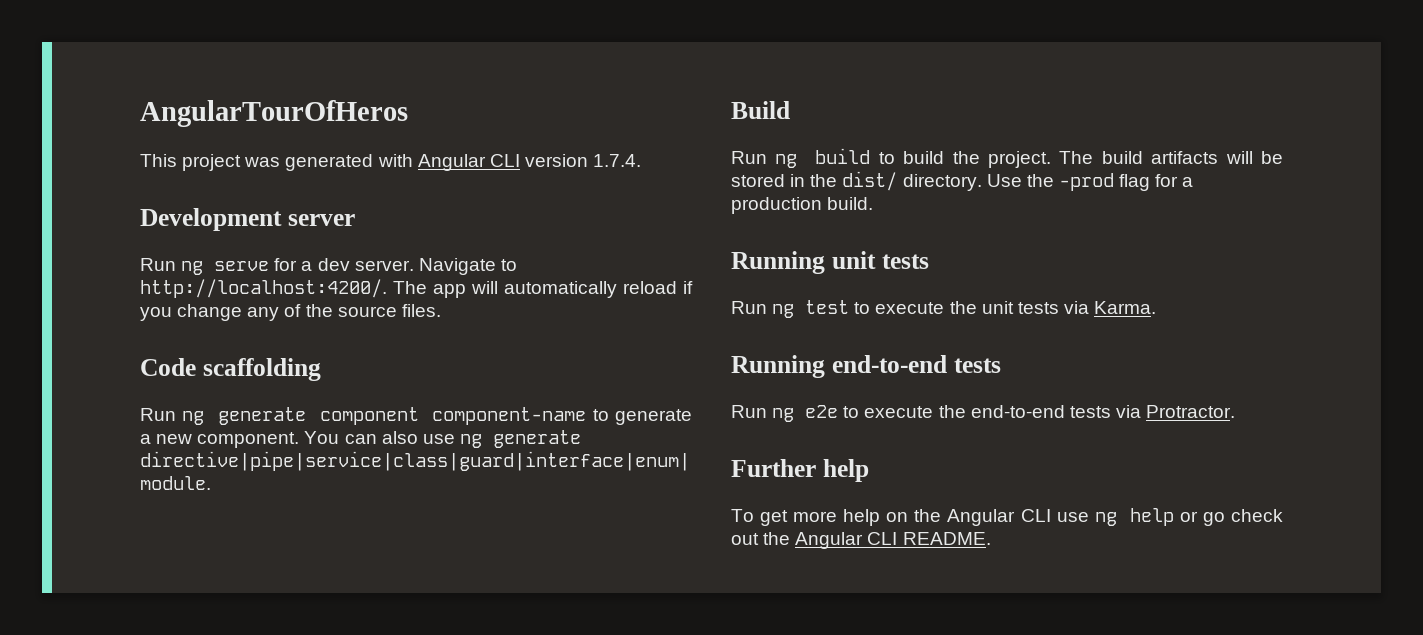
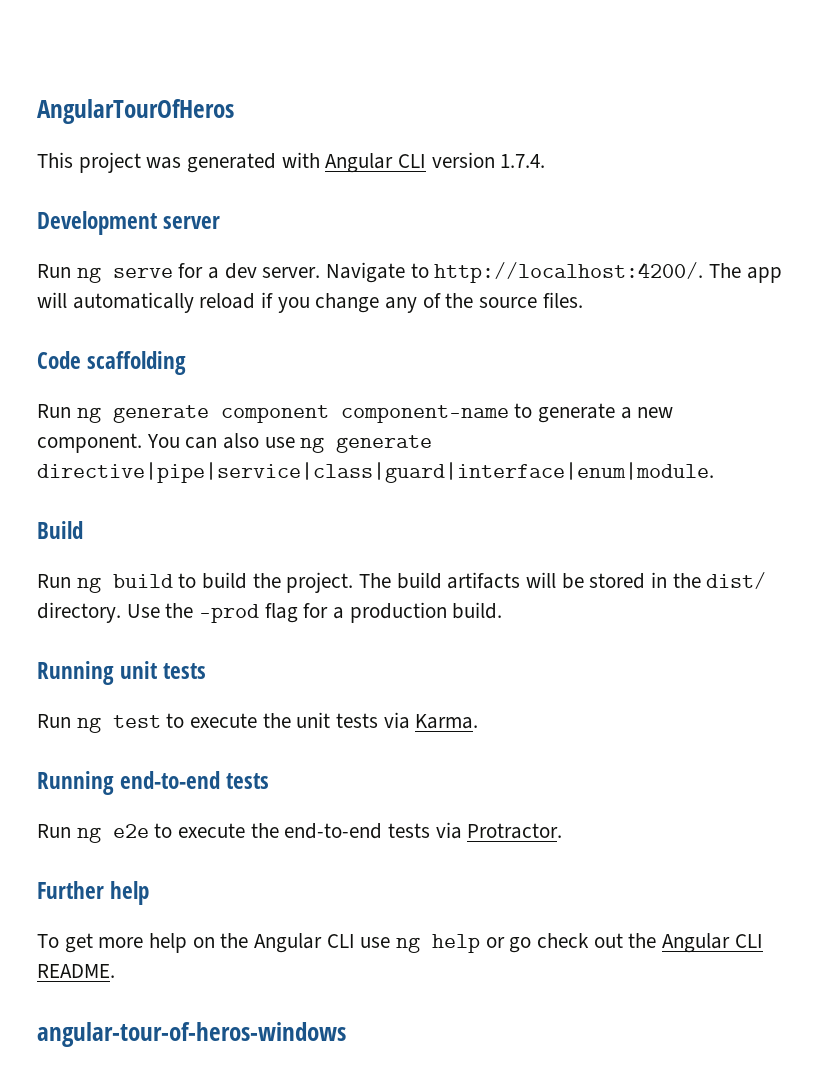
(991, 538) none -> [37,1022,346,1047] // angular-tour-of-heros-windows

